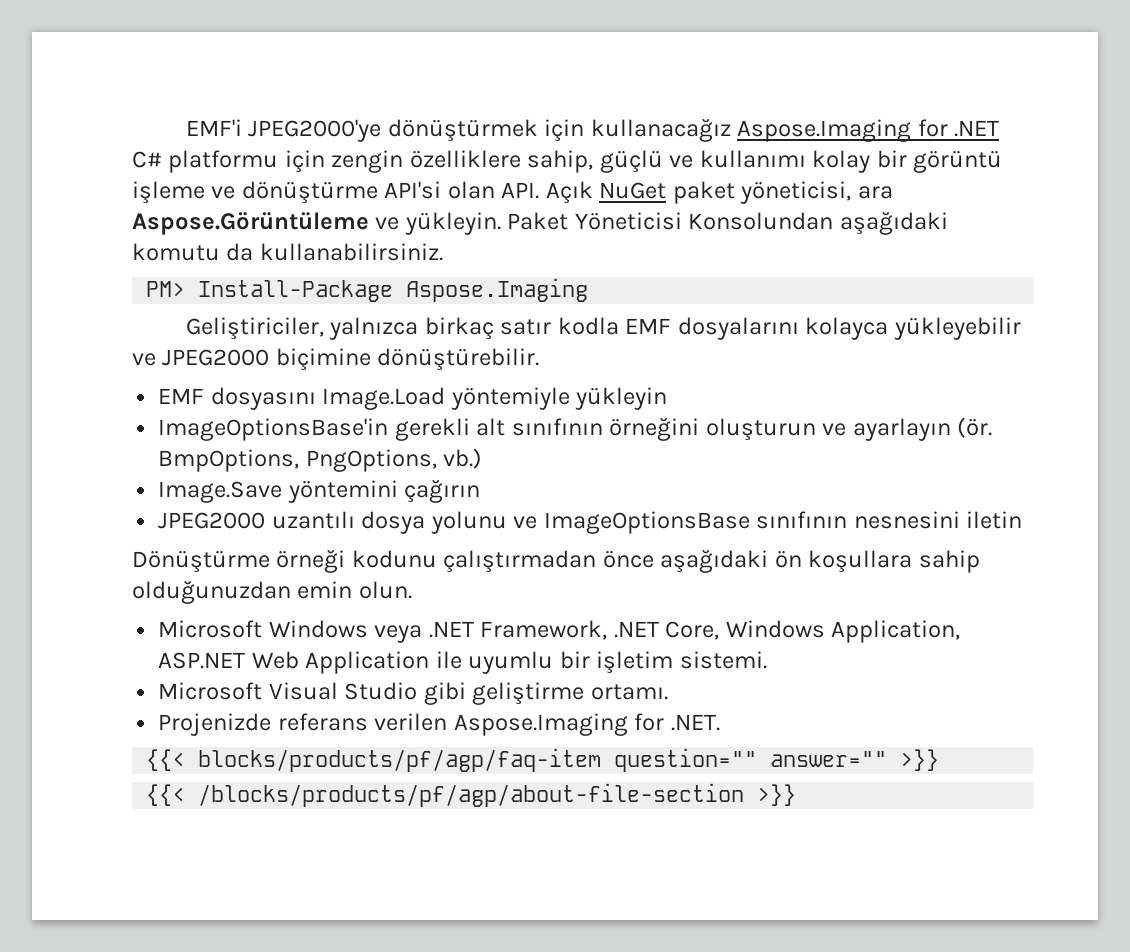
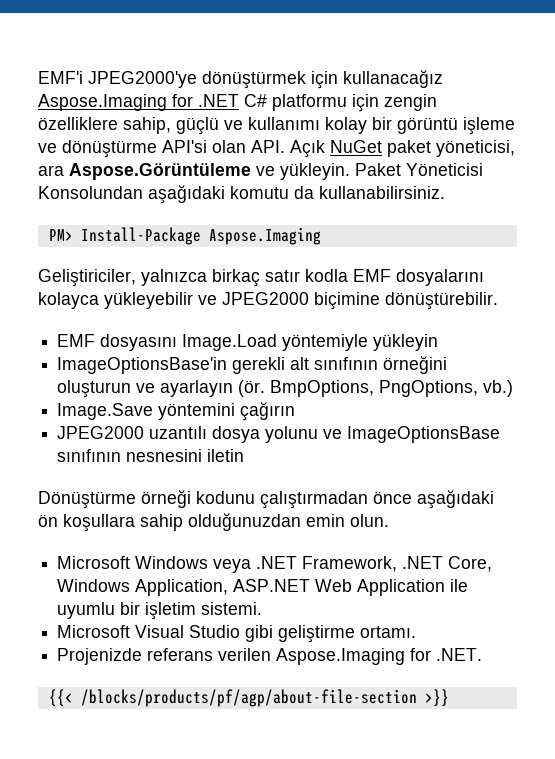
[146,748,940,772] // {{< blocks/products/pf/agp/faq-item question="" answer="" >}} -> (483, 654) none

